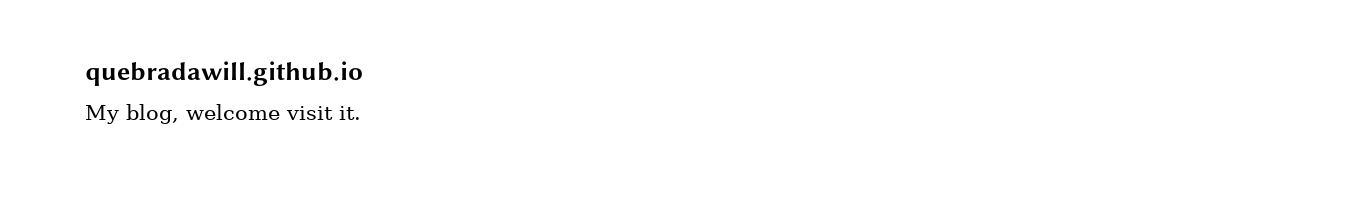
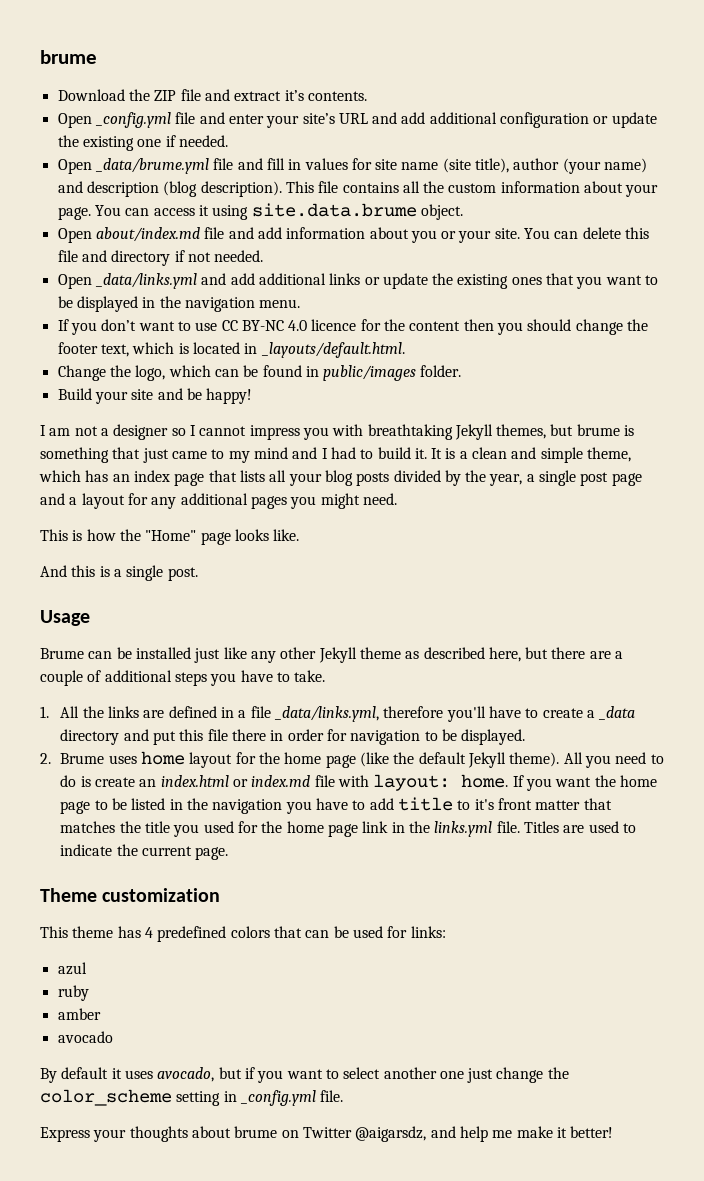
[85,61,363,86] [85,104,361,124] quebradawill.github.io // My blog, welcome visit it. -> [40,50,97,64] [57,89,367,101] [57,112,657,128] [57,135,228,151] [57,158,648,174] [57,181,659,197] [57,203,463,220] [57,227,650,243] [57,250,264,266] [57,273,659,289] [57,296,301,312] [57,319,649,335] [57,342,405,358] [57,365,462,381] [57,388,253,404] [40,424,635,440] [40,447,632,463] [39,470,642,486] [40,493,397,509] [40,529,300,545] [40,565,198,581] [40,610,90,626] [40,647,624,663] [40,670,326,686] [40,706,636,722] [60,729,526,745] [40,751,664,768] [60,774,657,791] [60,797,612,814] [60,821,636,837] [60,844,229,860] [40,888,221,902] [40,926,446,942] [57,962,87,975] [57,985,89,1001] [57,1008,101,1020] [57,1031,113,1043] [40,1067,569,1083] [40,1089,344,1106] [40,1126,614,1142] brume // Download the ZIP file and extract it’s contents. // Open _config.yml file and enter your site’s URL and add additional configuration or update the existing one if needed. // Open _data/brume.yml file and fill in values for site name (site title), author (your name) and description (blog description). This file contains all the custom information about your page. You can access it using site.data.brume object. // Open about/index.md file and add information about you or your site. You can delete this file and directory if not needed. // Open _data/links.yml and add additional links or update the existing ones that you want to be displayed in the navigation menu. // If you don’t want to use CC BY-NC 4.0 licence for the content then you should change the footer text, which is located in _layouts/default.html. // Change the logo, which can be found in public/images folder. // Build your site and be happy! // I am not a designer so I cannot impress you with breathtaking Jekyll themes, but brume is something that just came to my mind and I had to build it. It is a clean and simple theme, which has an index page that lists all your blog posts divided by the year, a single post page and a layout for any additional pages you might need. // This is how the "Home" page looks like. // And this is a single post. // Usage // Brume can be installed just like any other Jekyll theme as described here, but there are a couple of additional steps you have to take. // 1. All the links are defined in a file _data/links.yml, therefore you'll have to create a _data directory and put this file there in order for navigation to be displayed. // 2. Brume uses home layout for the home page (like the default Jekyll theme). All you need to do is create an index.html or index.md file with layout: home. If you want the home page to be listed in the navigation you have to add title to it's front matter that matches the title you used for the home page link in the links.yml file. Titles are used to indicate the current page. // Theme customization // This theme has 4 predefined colors that can be used for links: // azul // ruby // amber // avocado // By default it uses avocado, but if you want to select another one just change the color_scheme setting in _config.yml file. // Express your thoughts about brume on Twitter @aigarsdz, and help me make it better!

